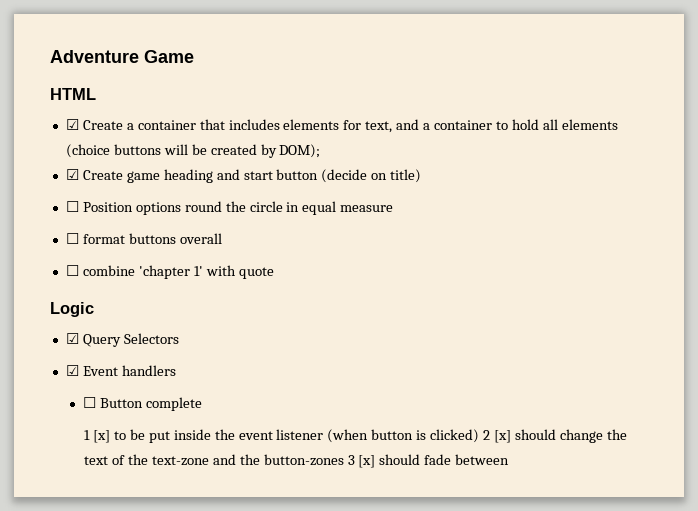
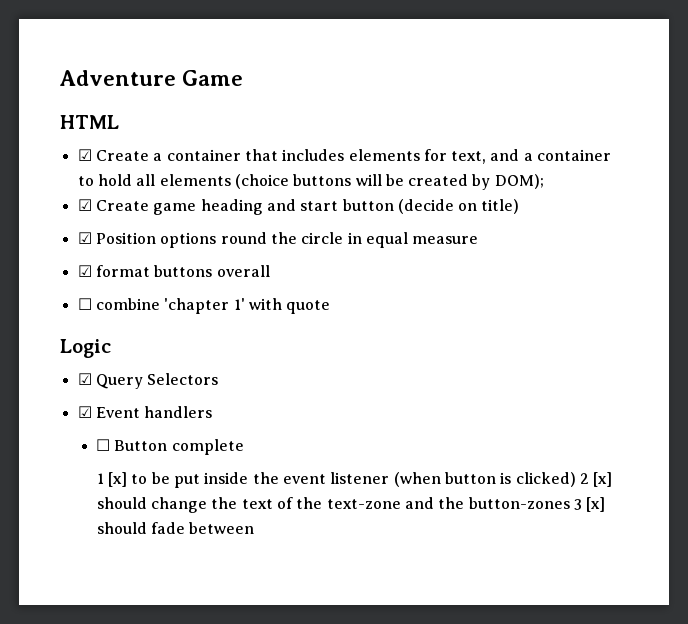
[65,201,79,212] ☐ -> [77,232,92,244] ☑
[65,233,79,244] ☐ -> [77,265,92,277] ☑

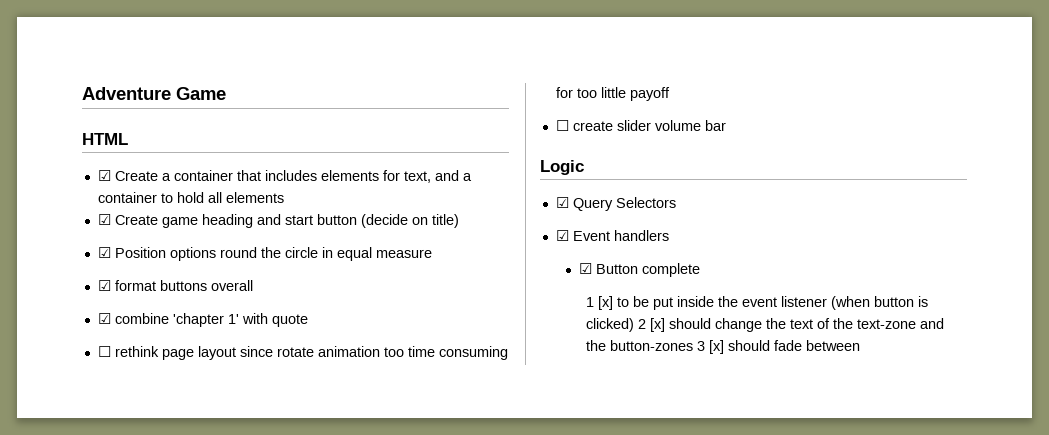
[234,174,544,190] (choice buttons will be created by DOM); -> (284, 197) none
[77,298,92,310] ☐ -> [97,313,111,324] ☑
(331, 307) none -> [97,346,508,360] [555,87,670,101] [555,120,726,131] // ☐ rethink page layout since rotate animation too time consuming for too little payoff // ☐ create slider volume bar
[95,439,110,451] ☐ -> [578,263,592,274] ☑

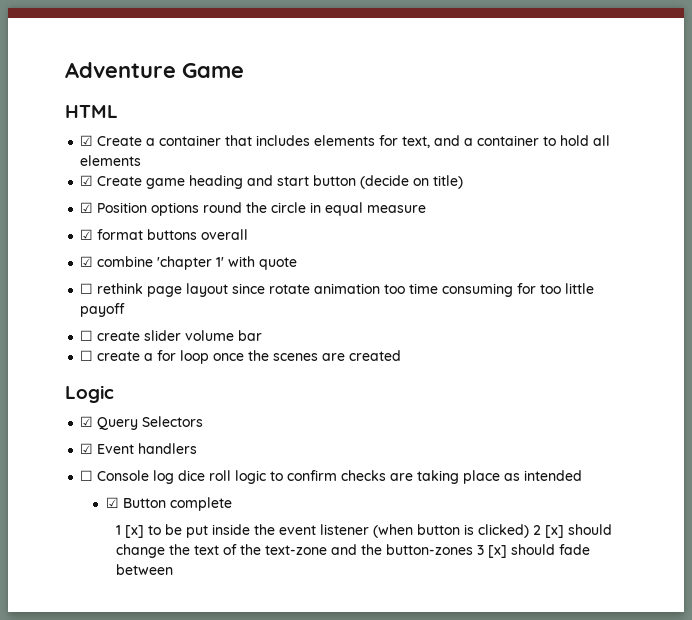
(726, 125) none -> [80,350,402,364] // ☐ create a for loop once the scenes are created
(669, 235) none -> [80,470,583,484] // ☐ Console log dice roll logic to confirm checks are taking place as intended

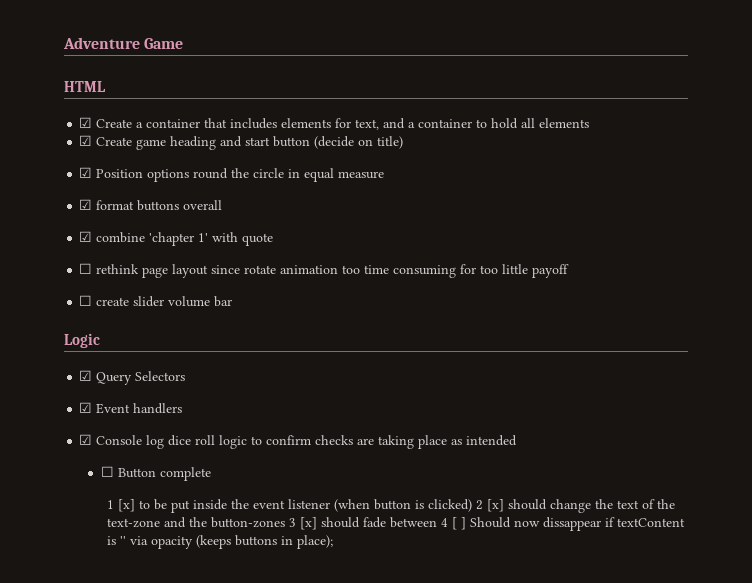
[80,350,402,364] // ☐ create a for loop once the scenes are created -> (233, 301) none
[80,470,94,481] ☐ -> [79,434,93,445] ☑
[105,497,119,508] ☑ -> [100,466,114,477] ☐
(173, 569) none -> [441,517,686,531] [107,535,334,549] 4 [ ] Should now dissappear if textContent is '' via opacity (keeps buttons in place);

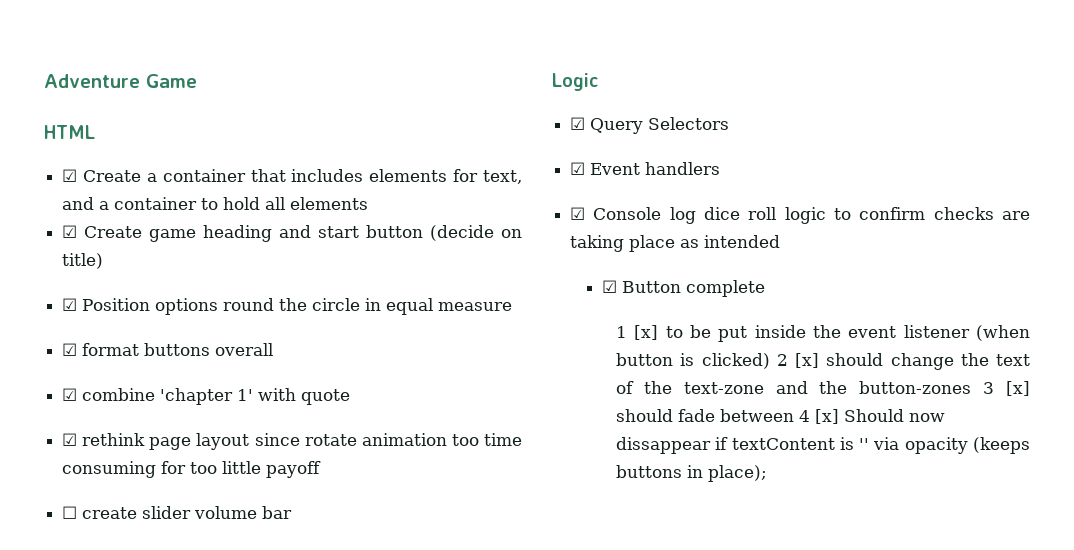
[79,263,93,274] ☐ -> [62,433,78,446] ☑
[100,466,114,477] ☐ -> [602,280,618,293] ☑
[452,517,467,530] [ ] -> [814,409,839,424] [x]

